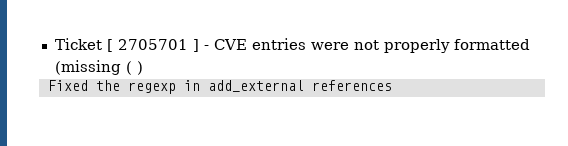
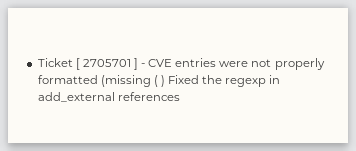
(143, 68) // -> (165, 81) none

